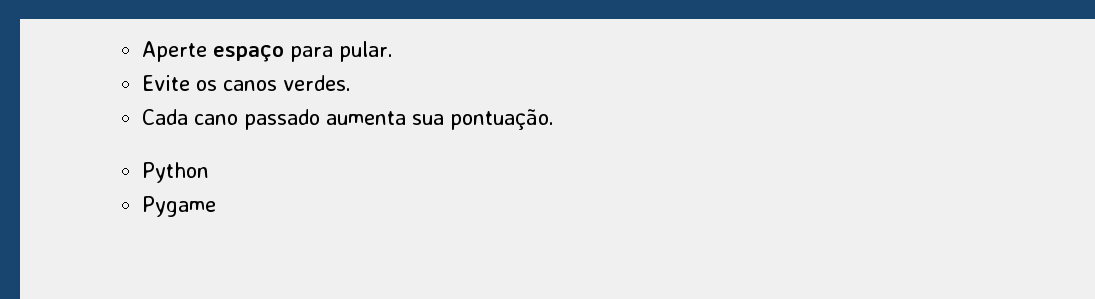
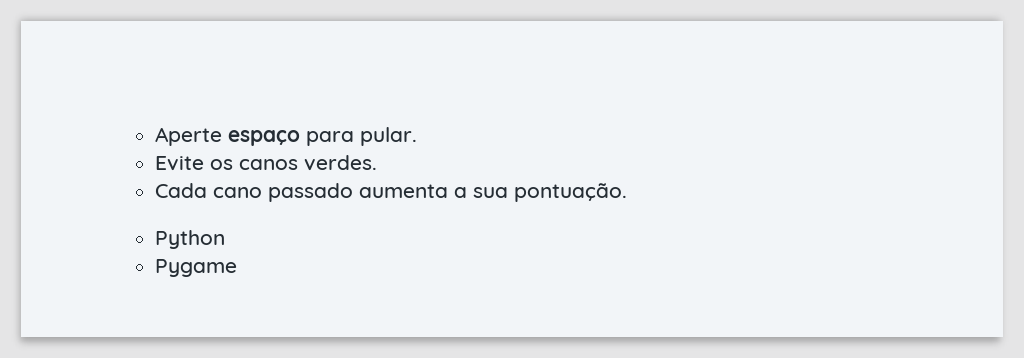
(407, 118) none -> [454,187,468,198] a

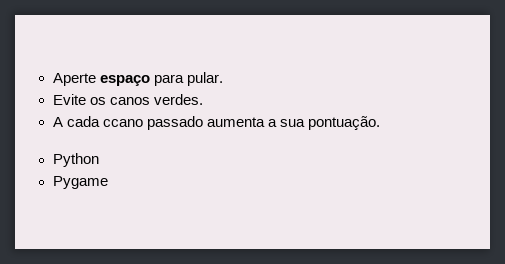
[155,183,263,198] Cada cano -> [52,116,143,127] A cada ccano

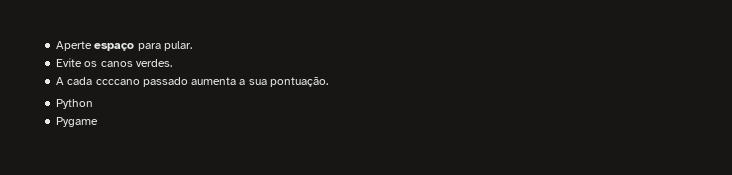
[102,119,143,127] ccano -> [95,79,140,85] ccccano

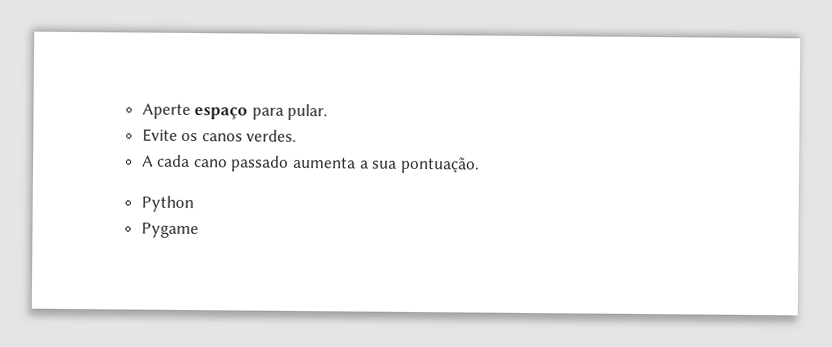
[95,79,140,85] ccccano -> [193,159,228,168] cano

